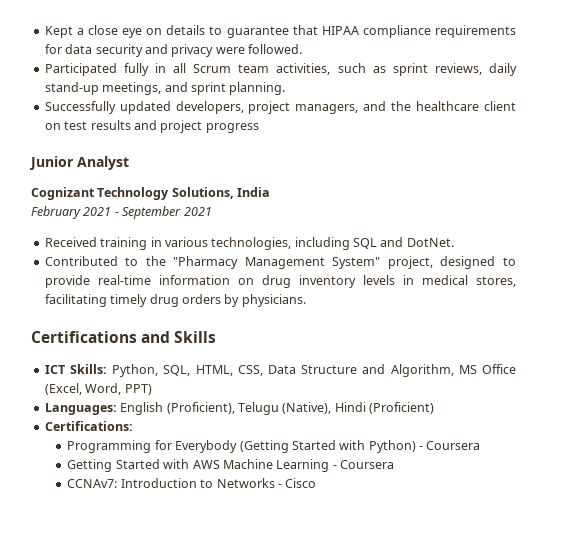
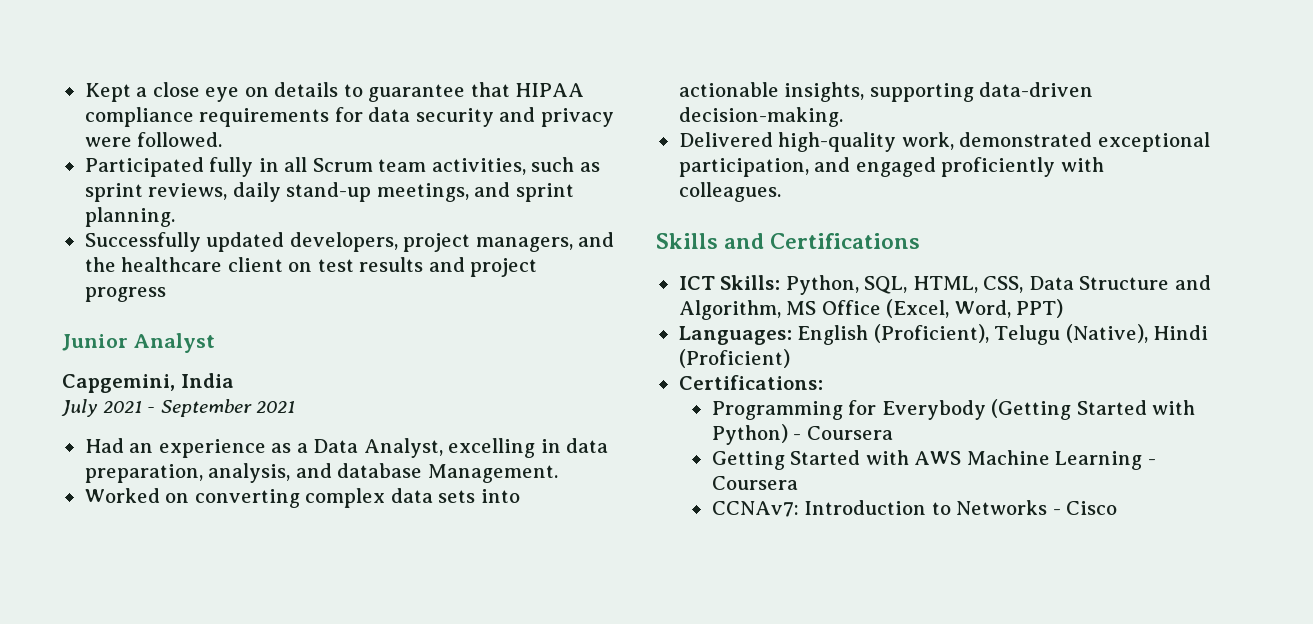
[31,187,234,200] Cognizant Technology Solutions, -> [62,374,175,393] Capgemini,
[31,206,81,219] February -> [61,399,98,417] July
[44,237,454,250] [44,256,516,269] [44,275,516,288] [44,294,306,307] Received training in various technologies, including SQL and DotNet. // Contributed to the "Pharmacy Management System" project, designed to provide real-time information on drug inventory levels in medical stores, facilitating timely drug orders by physicians. // -> [84,438,609,458] [84,463,558,483] [84,488,520,508] [678,82,1094,102] [678,107,843,127] [678,132,1210,152] [678,157,1104,177] [678,182,781,202] [656,233,765,249] Had an experience as a Data Analyst, excelling in data preparation, analysis, and database Management. // Worked on converting complex data sets into actionable insights, supporting data-driven decision-making. // Delivered high-quality work, demonstrated exceptional participation, and engaged proficiently with colleagues. // Skills and
[141,331,217,343] and Skills -> (921, 241) none

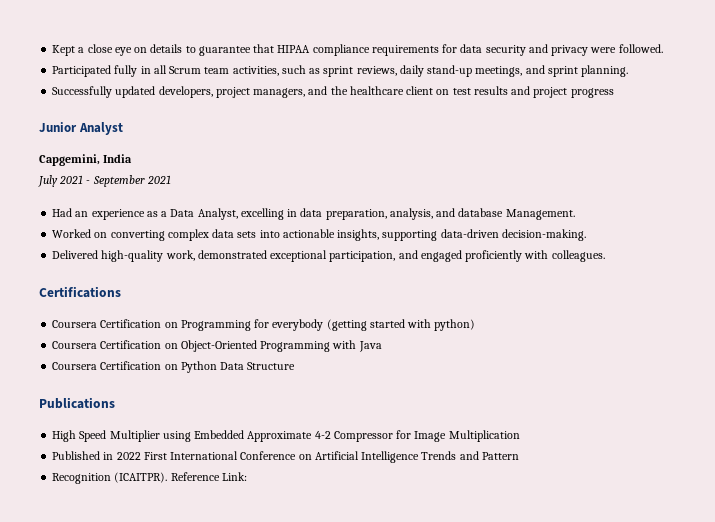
[656,233,765,249] Skills and -> (605, 256) none
[678,275,1211,295] [678,299,1064,320] [678,324,1209,345] [678,349,790,368] [678,375,823,390] [711,399,1196,420] [711,424,893,445] [711,450,1157,470] [711,476,798,490] [711,500,1118,517] ICT Skills: Python, SQL, HTML, CSS, Data Structure and Algorithm, MS Office (Excel, Word, PPT) // Languages: English (Proficient), Telugu (Native), Hindi (Proficient) // Certifications: // Programming for Everybody (Getting Started with Python) - Coursera // Getting Started with AWS Machine Learning - Coursera // CCNAv7: Introduction to Networks - Cisco -> [52,319,476,331] [52,340,382,352] [52,361,296,373] [39,397,115,409] [52,430,520,442] [52,451,519,463] [52,472,247,484] Coursera Certification on Programming for everybody (getting started with python) // Coursera Certification on Object-Oriented Programming with Java // Coursera Certification on Python Data Structure // Publications // High Speed Multiplier using Embedded Approximate 4-2 Compressor for Image Multiplication // Published in 2022 First International Conference on Artificial Intelligence Trends and Pattern // Recognition (ICAITPR). Reference Link:

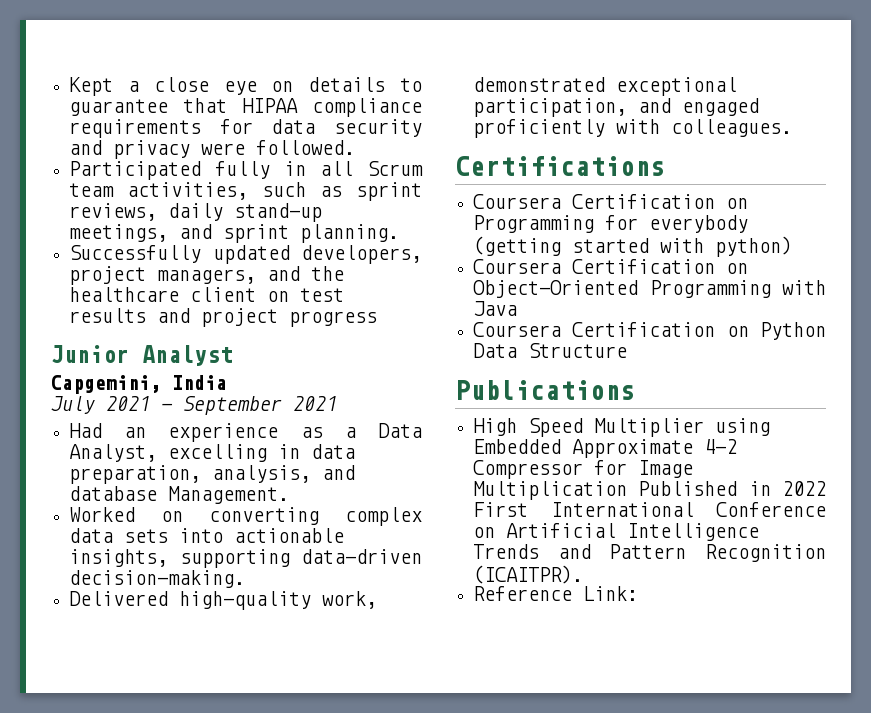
(520, 436) // -> (628, 490) none
(519, 456) // -> (687, 551) none
(168, 477) none -> (584, 574) //

